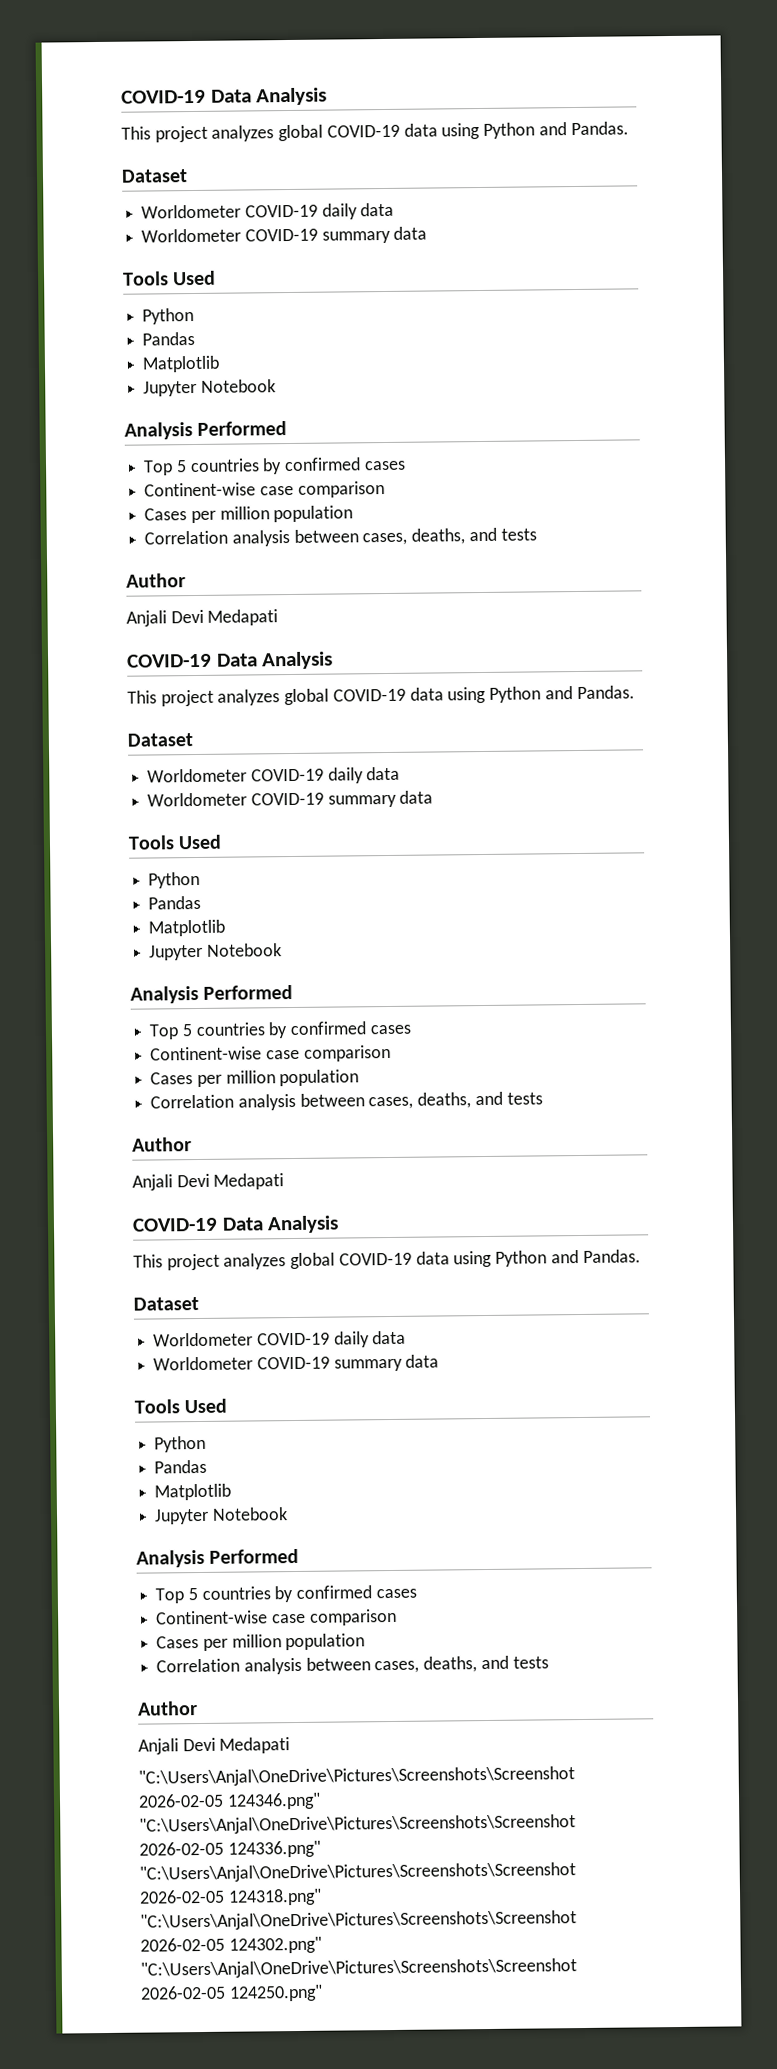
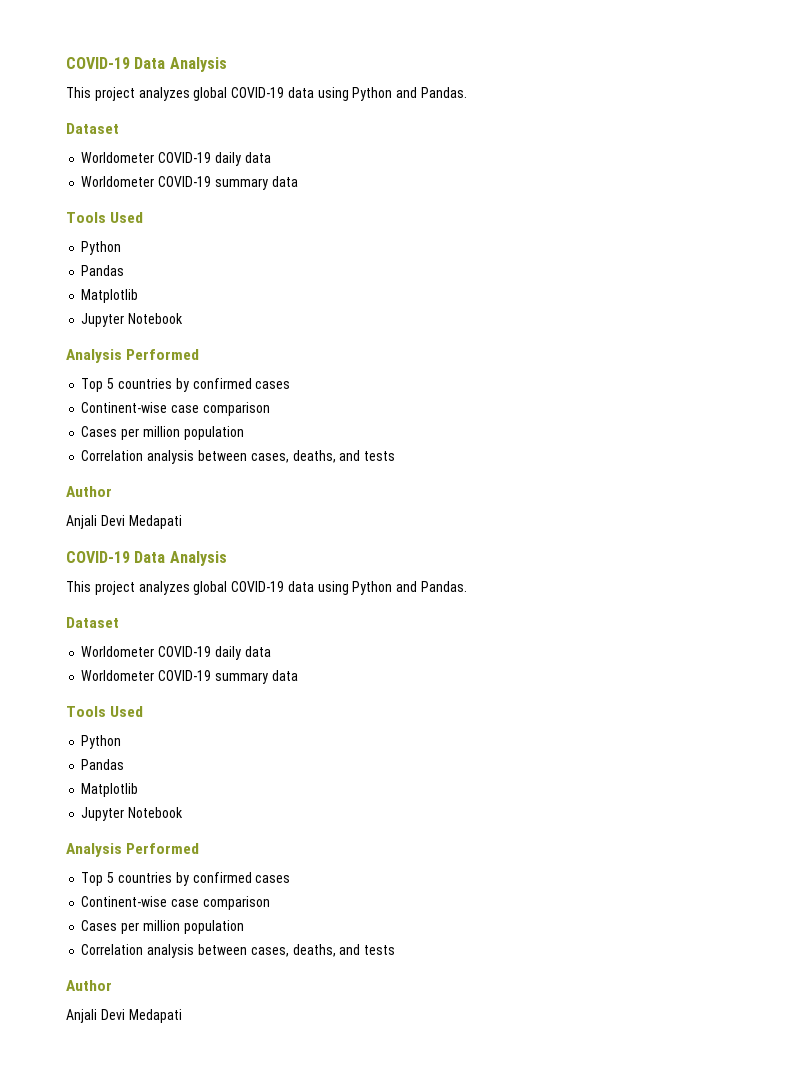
[132,1215,340,1234] [133,1249,641,1271] [133,1297,199,1311] [153,1330,407,1348] [153,1354,440,1372] [134,1398,228,1414] [154,1435,207,1453] [154,1459,208,1474] [154,1483,232,1501] [154,1507,288,1525] [136,1548,300,1568] [155,1585,417,1604] [156,1608,397,1626] [156,1633,366,1651] [156,1655,549,1675] [137,1701,198,1716] [138,1737,291,1755] [138,1766,575,1787] [138,1792,321,1810] [139,1814,576,1835] [139,1840,321,1858] [139,1862,576,1883] [139,1888,322,1906] [140,1910,577,1931] [140,1936,322,1954] [140,1958,577,1979] [140,1984,323,2002] // COVID-19 Data Analysis // This project analyzes global COVID-19 data using Python and Pandas. // Dataset // Worldometer COVID-19 daily data // Worldometer COVID-19 summary data // Tools Used // Python // Pandas // Matplotlib // Jupyter Notebook // Analysis Performed // Top 5 countries by confirmed cases // Continent-wise case comparison // Cases per million population // Correlation analysis between cases, deaths, and tests // Author // Anjali Devi Medapati // "C:\Users\Anjal\OneDrive\Pictures\Screenshots\Screenshot 2026-02-05 124346.png" "C:\Users\Anjal\OneDrive\Pictures\Screenshots\Screenshot 2026-02-05 124336.png" "C:\Users\Anjal\OneDrive\Pictures\Screenshots\Screenshot 2026-02-05 124318.png" "C:\Users\Anjal\OneDrive\Pictures\Screenshots\Screenshot 2026-02-05 124302.png" "C:\Users\Anjal\OneDrive\Pictures\Screenshots\Screenshot 2026-02-05 124250.png" -> (182, 1016) none

